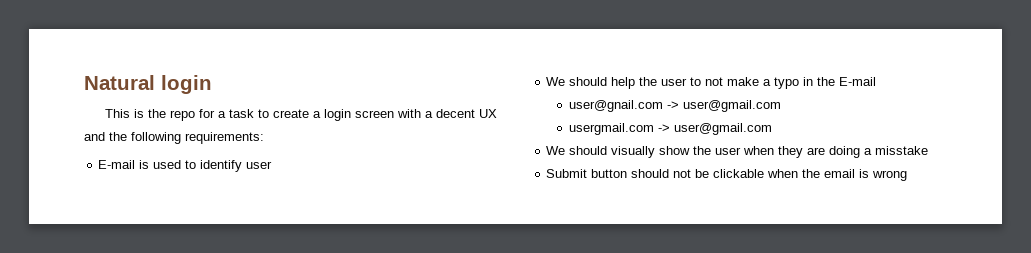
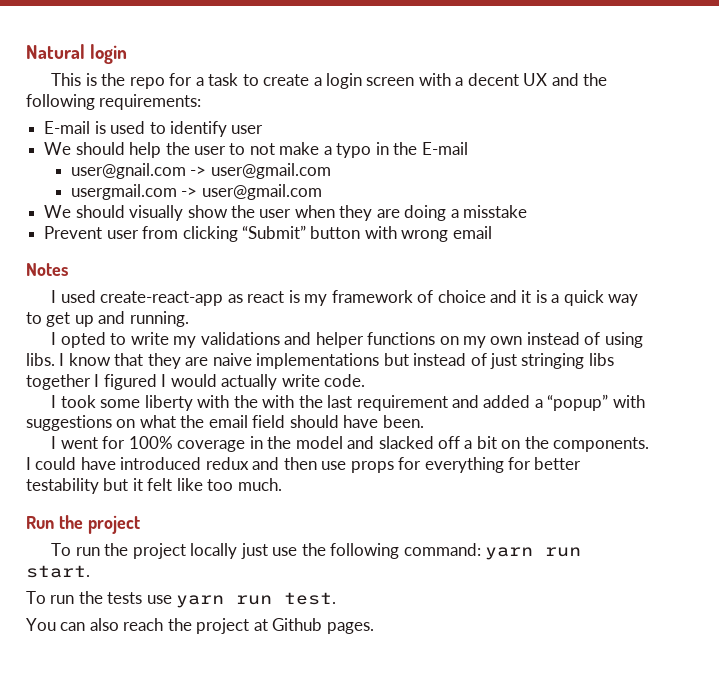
[546,169,908,181] Submit button should not be clickable when the email is wrong -> [44,225,492,242] [26,263,68,276] [51,290,639,306] [26,311,189,327] [51,332,643,348] [26,353,614,369] [26,374,366,390] [51,394,645,411] [26,415,424,431] [51,436,650,452] [26,457,582,473] [26,478,282,494] [26,515,140,534] [51,543,582,560] [26,565,90,578] [26,591,337,608] [26,618,374,634] Prevent user from clicking “Submit” button with wrong email // Notes // I used create-react-app as react is my framework of choice and it is a quick way to get up and running. // I opted to write my validations and helper functions on my own instead of using libs. I know that they are naive implementations but instead of just stringing libs together I figured I would actually write code. // I took some liberty with the with the last requirement and added a “popup” with suggestions on what the email field should have been. // I went for 100% coverage in the model and slacked off a bit on the components. I could have introduced redux and then use props for everything for better testability but it felt like too much. // Run the project // To run the project locally just use the following command: yarn run start. // To run the tests use yarn run test. // You can also reach the project at Github pages.

